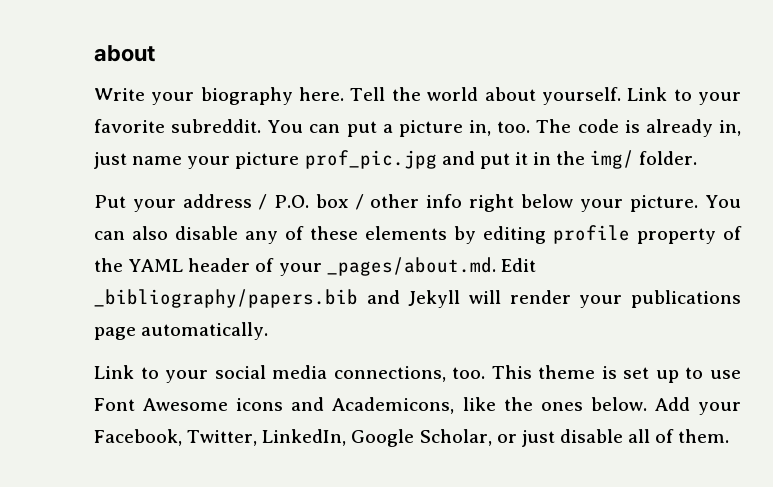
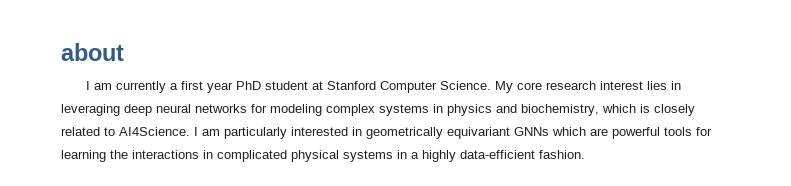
[94,87,741,105] [94,119,742,137] [94,150,698,169] [94,194,742,212] [94,225,742,244] [94,257,536,276] [94,289,742,308] [94,322,269,340] [94,365,741,383] [94,397,742,415] [94,429,730,447] Write your biography here. Tell the world about yourself. Link to your favorite subreddit. You can put a picture in, too. The code is already in, just name your picture prof_pic.jpg and put it in the img/ folder. // Put your address / P.O. box / other info right below your picture. You can also disable any of these elements by editing profile property of the YAML header of your _pages/about.md. Edit _bibliography/papers.bib and Jekyll will render your publications page automatically. // Link to your social media connections, too. This theme is set up to use Font Awesome icons and Academicons, like the ones below. Add your Facebook, Twitter, LinkedIn, Google Scholar, or just disable all of them. -> [85,81,681,93] [61,104,695,116] [61,127,712,139] [61,150,585,162] I am currently a first year PhD student at Stanford Computer Science. My core research interest lies in leveraging deep neural networks for modeling complex systems in physics and biochemistry, which is closely related to AI4Science. I am particularly interested in geometrically equivariant GNNs which are powerful tools for learning the interactions in complicated physical systems in a highly data-efficient fashion.

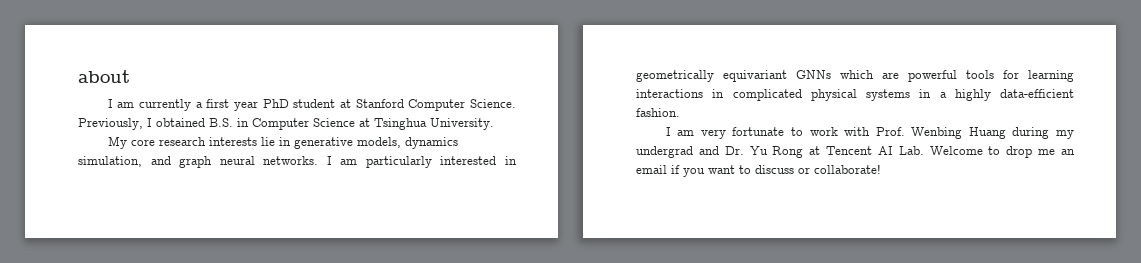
[494,81,681,93] [61,104,695,116] [61,127,190,136] My core research interest lies in leveraging deep neural networks for modeling complex systems in physics and biochemistry, which is closely related to AI4Science. -> [78,118,494,130] [107,136,458,149] [78,156,319,168] Previously, I obtained B.S. in Computer Science at Tsinghua University. // My core research interests lie in generative models, dynamics simulation, and graph neural networks.
[110,150,128,159] the -> (1074, 76) none
(585, 154) none -> [665,127,1074,139] [636,146,1075,158] [636,164,881,177] // I am very fortunate to work with Prof. Wenbing Huang during my undergrad and Dr. Yu Rong at Tencent AI Lab. Welcome to drop me an email if you want to discuss or collaborate!

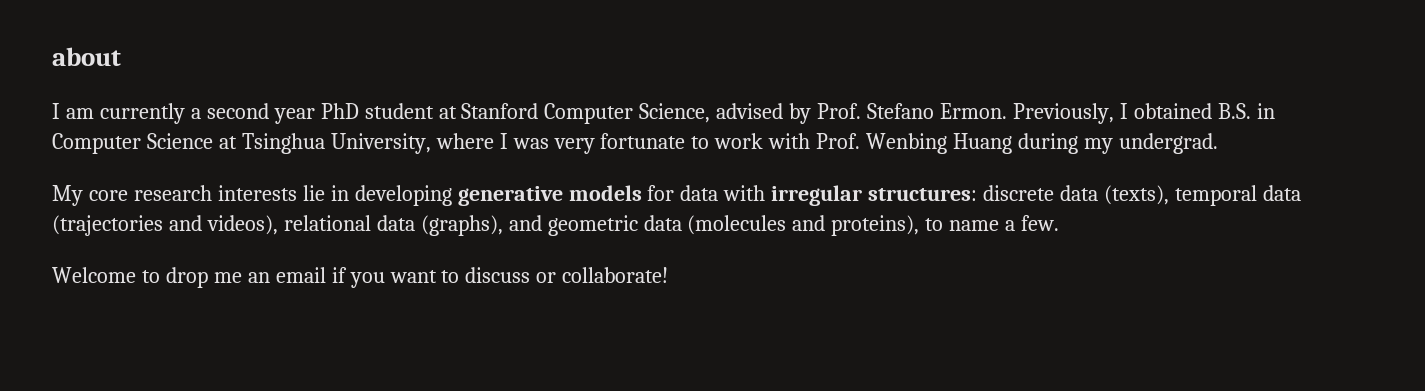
[206,99,230,108] first -> [206,103,269,119] second
[470,99,516,108] Science. -> [639,103,1008,124] Science, advised by Prof. Stefano Ermon.
[430,118,494,130] [107,136,458,149] [78,156,517,168] [636,70,1074,82] [636,89,1074,101] [636,108,680,117] [665,127,695,136] University. // My core research interests lie in generative models, dynamics simulation, and graph neural networks. I am particularly interested in geometrically equivariant GNNs which are powerful tools for learning interactions in complicated physical systems in a highly data-efficient fashion. // I am -> [330,133,549,154] University, where I was
[636,146,924,158] undergrad and Dr. Yu Rong at Tencent AI Lab. -> [1118,133,1218,154] [52,185,1301,206] [52,215,1060,236] undergrad. // My core research interests lie in developing generative models for data with irregular structures: discrete data (texts), temporal data (trajectories and videos), relational data (graphs), and geometric data (molecules and proteins), to name a few. //

